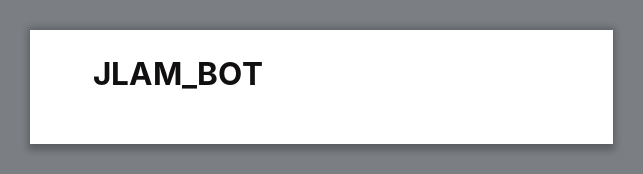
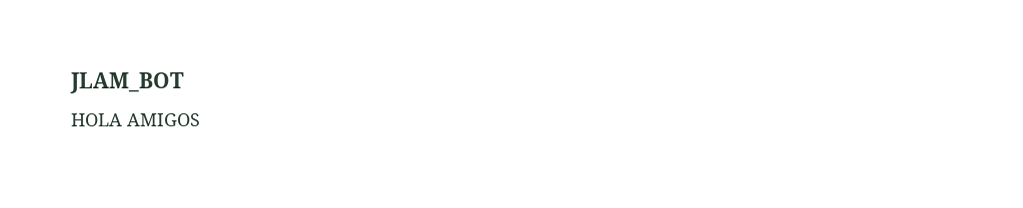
(263, 75) none -> [71,113,201,127] // HOLA AMIGOS

